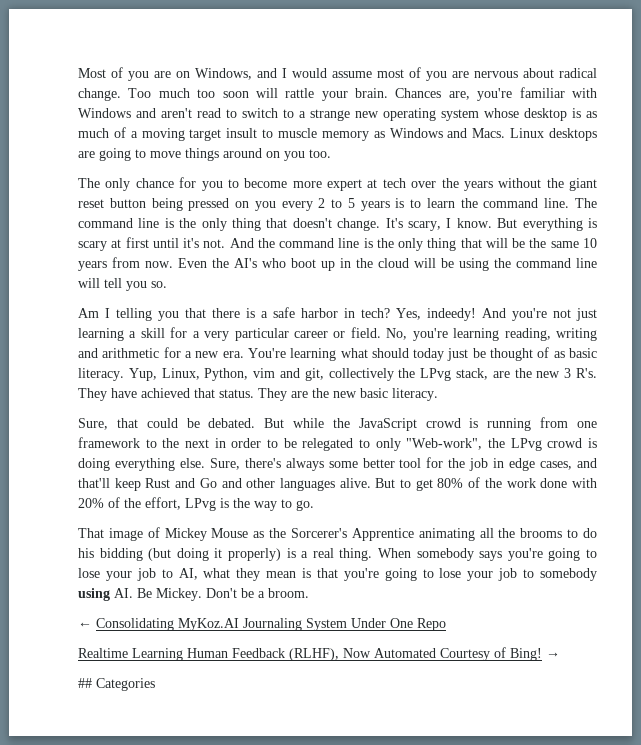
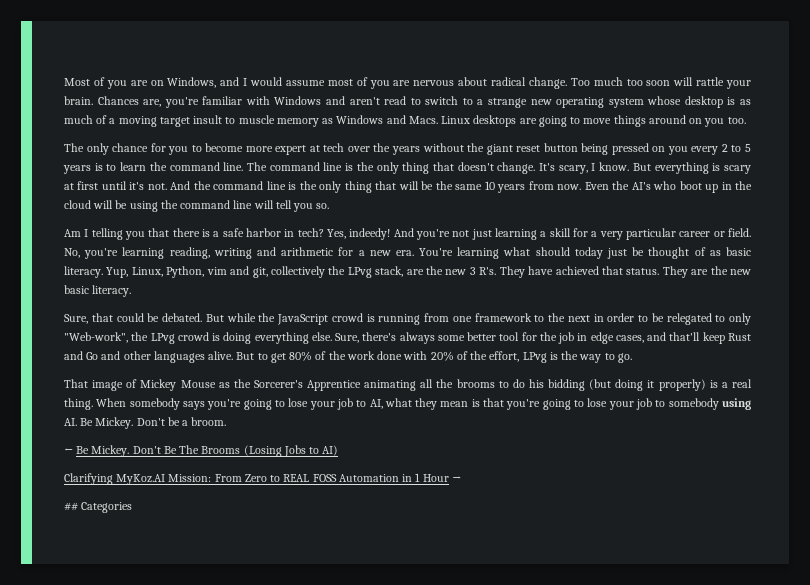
[96,618,446,631] [78,647,542,661] Consolidating MyKoz.AI Journaling System Under One Repo // Realtime Learning Human Feedback (RLHF), Now Automated Courtesy of Bing! -> [76,445,339,457] [64,473,449,485] Be Mickey. Don't Be The Brooms (Losing Jobs to AI) // Clarifying MyKoz.AI Mission: From Zero to REAL FOSS Automation in 1 Hour

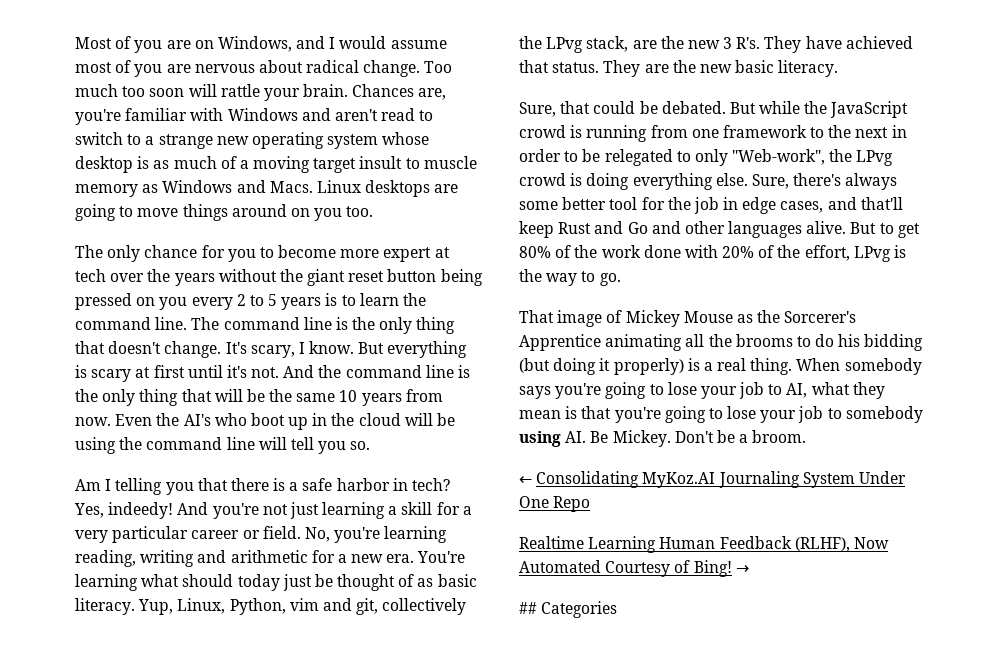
[76,445,339,457] [64,473,449,485] Be Mickey. Don't Be The Brooms (Losing Jobs to AI) // Clarifying MyKoz.AI Mission: From Zero to REAL FOSS Automation in 1 Hour -> [536,471,906,488] [519,496,591,512] [519,536,889,553] [519,560,732,577] Consolidating MyKoz.AI Journaling System Under One Repo // Realtime Learning Human Feedback (RLHF), Now Automated Courtesy of Bing!

